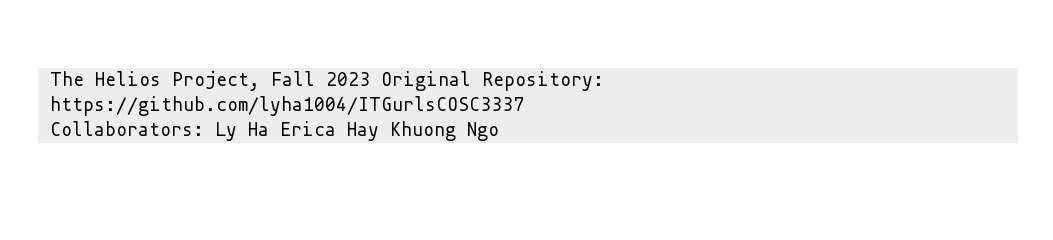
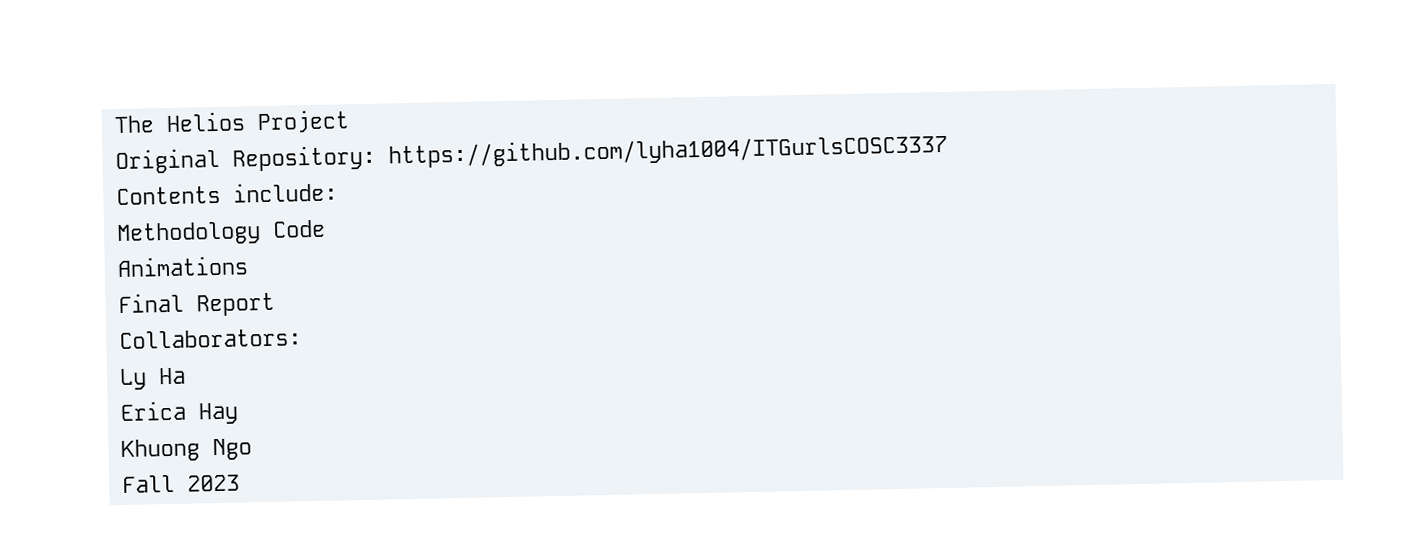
[172,71,370,91] Project, Fall 2023 -> [257,109,351,134] Project //
(524, 106) none -> [116,181,339,206] [116,219,327,247] [117,255,250,278] [118,292,276,317] // Contents include: // Methodology Code // Animations // Final Report
(204, 128) none -> (303, 339) //
(269, 129) none -> (187, 376) //
(379, 131) none -> (240, 413) //
(499, 131) none -> [122,474,241,493] // Fall 2023

